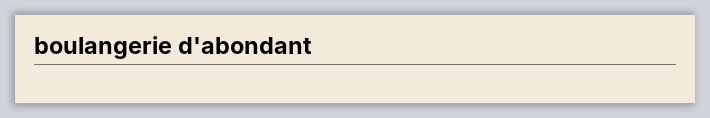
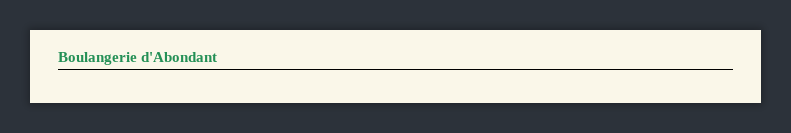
[34,36,313,59] boulangerie d'abondant -> [58,52,218,65] Boulangerie d'Abondant

